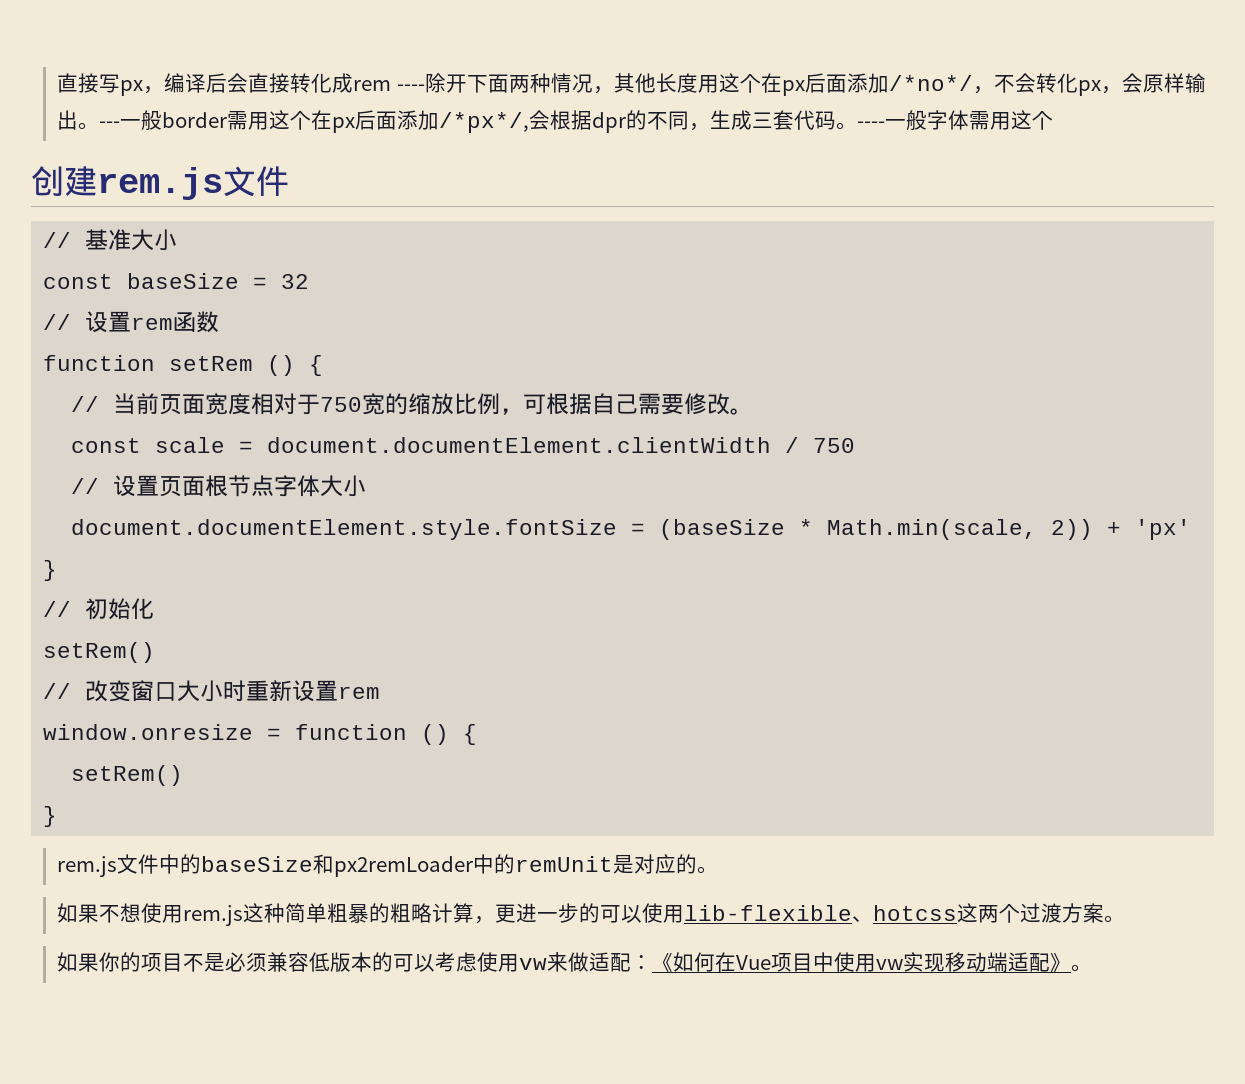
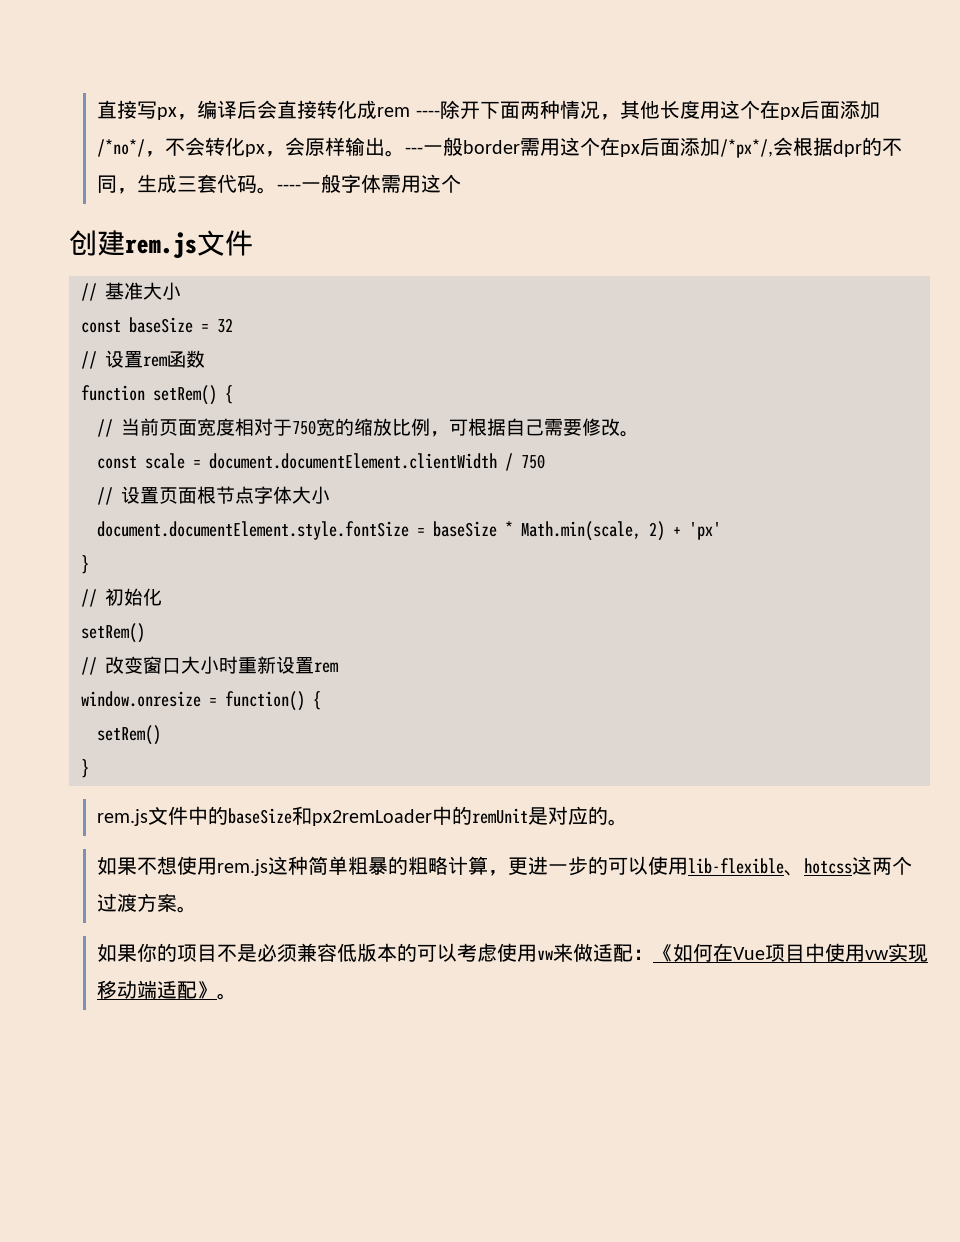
[169,355,296,376] setRem () -> [153,385,217,405] setRem()
[659,519,786,540] (baseSize -> [433,521,497,537] baseSize
[1051,519,1094,540] 2)) -> [649,521,665,541] 2)
[295,724,450,745] function () -> [225,691,305,711] function()

